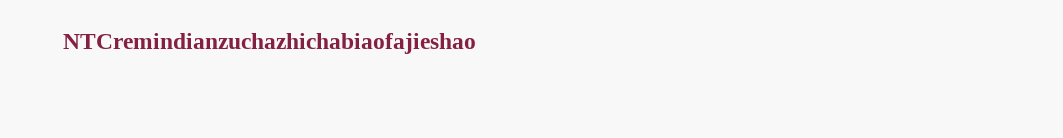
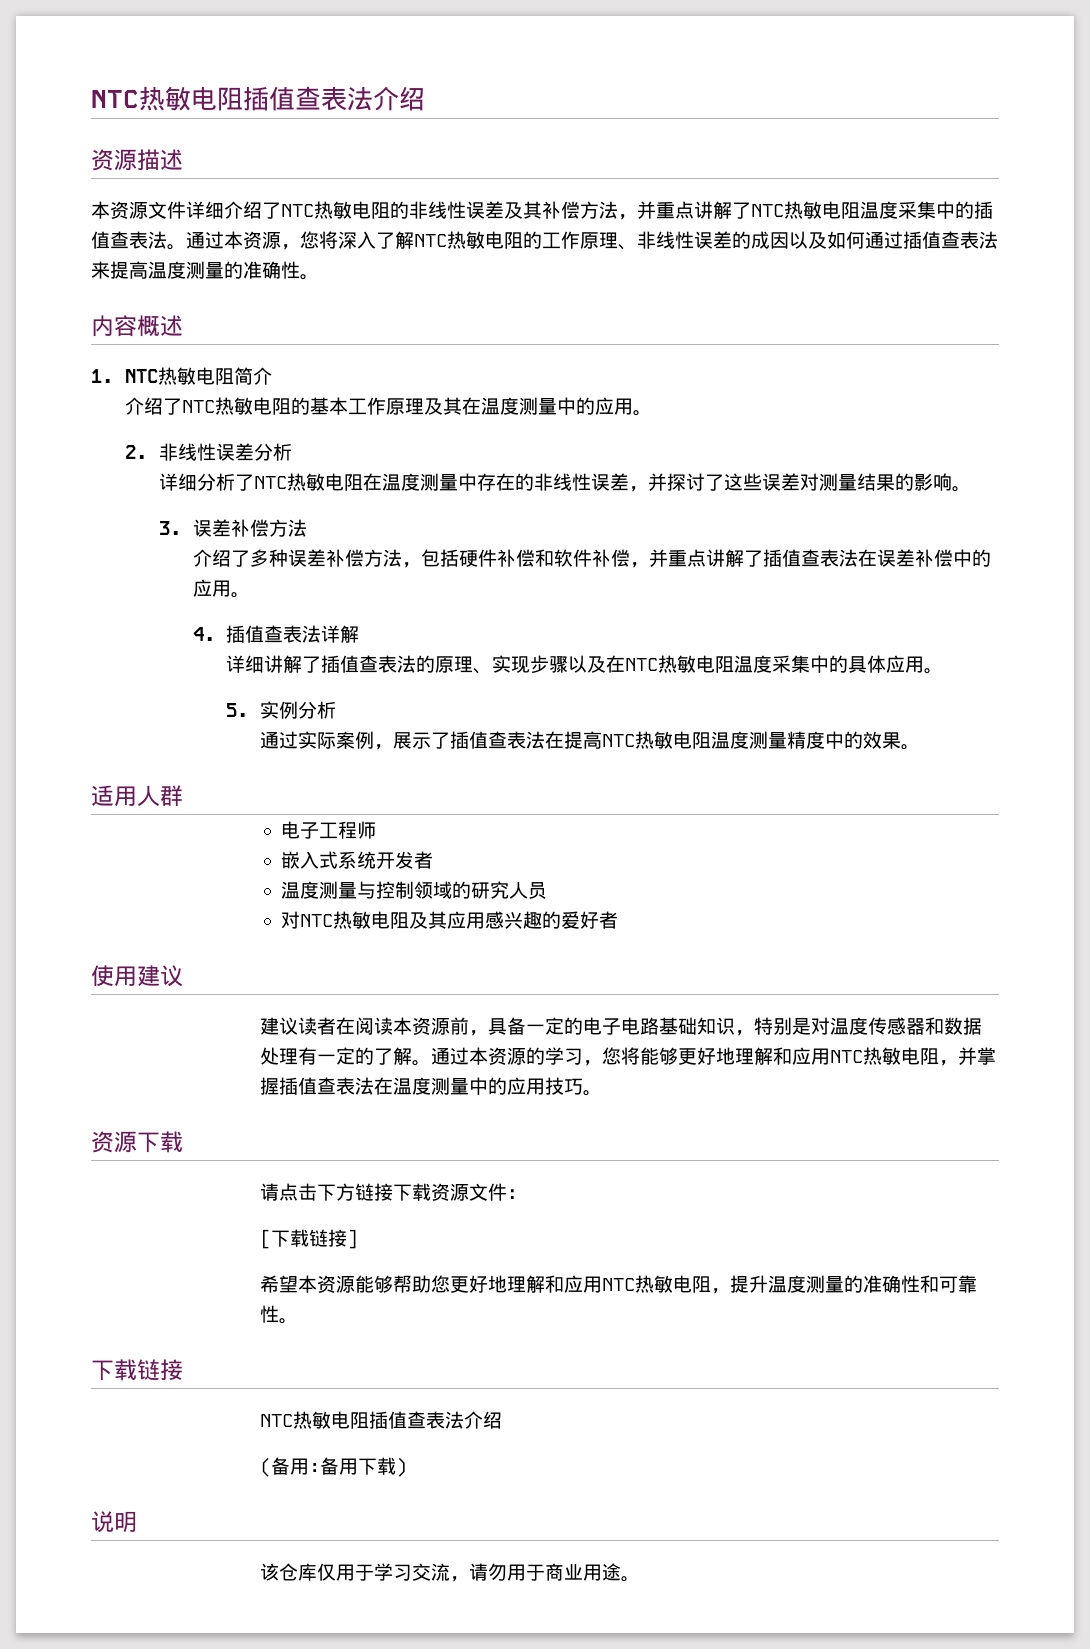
[63,33,476,54] NTCremindianzuchazhichabiaofajieshao -> [91,86,425,111] [91,149,183,171] [91,201,993,220] [91,231,998,250] [91,261,319,280] [91,315,183,337] [91,367,272,385] [124,397,652,416] [124,443,292,461] [158,473,971,492] [158,519,307,537] [192,549,991,568] [192,579,250,598] [192,625,360,643] [226,655,944,674] [226,701,337,719] [260,731,921,750] [91,785,183,807] [280,821,376,839] [280,851,433,869] [280,881,547,899] [280,911,618,929] [91,965,183,987] [260,1017,983,1036] [260,1047,997,1066] [260,1077,603,1096] [91,1131,183,1153] [260,1183,527,1201] [260,1229,359,1249] [260,1275,978,1294] [260,1305,299,1324] [91,1359,183,1381] [260,1411,503,1429] [260,1457,408,1477] [91,1511,137,1533] [260,1563,641,1582] NTC热敏电阻插值查表法介绍 // 资源描述 // 本资源文件详细介绍了NTC热敏电阻的非线性误差及其补偿方法，并重点讲解了NTC热敏电阻温度采集中的插值查表法。通过本资源，您将深入了解NTC热敏电阻的工作原理、非线性误差的成因以及如何通过插值查表法来提高温度测量的准确性。 // 内容概述 // 1. NTC热敏电阻简介 // 介绍了NTC热敏电阻的基本工作原理及其在温度测量中的应用。 // 2.非线性误差分析 // 详细分析了NTC热敏电阻在温度测量中存在的非线性误差，并探讨了这些误差对测量结果的影响。 // 3.误差补偿方法 // 介绍了多种误差补偿方法，包括硬件补偿和软件补偿，并重点讲解了插值查表法在误差补偿中的应用。 // 4.插值查表法详解 // 详细讲解了插值查表法的原理、实现步骤以及在NTC热敏电阻温度采集中的具体应用。 // 5.实例分析 // 通过实际案例，展示了插值查表法在提高NTC热敏电阻温度测量精度中的效果。 // 适用人群 // 电子工程师 // 嵌入式系统开发者 // 温度测量与控制领域的研究人员 // 对NTC热敏电阻及其应用感兴趣的爱好者 // 使用建议 // 建议读者在阅读本资源前，具备一定的电子电路基础知识，特别是对温度传感器和数据处理有一定的了解。通过本资源的学习，您将能够更好地理解和应用NTC热敏电阻，并掌握插值查表法在温度测量中的应用技巧。 // 资源下载 // 请点击下方链接下载资源文件： // [下载链接] // 希望本资源能够帮助您更好地理解和应用NTC热敏电阻，提升温度测量的准确性和可靠性。 // 下载链接 // NTC热敏电阻插值查表法介绍 // (备用:备用下载) // 说明 // 该仓库仅用于学习交流，请勿用于商业用途。

